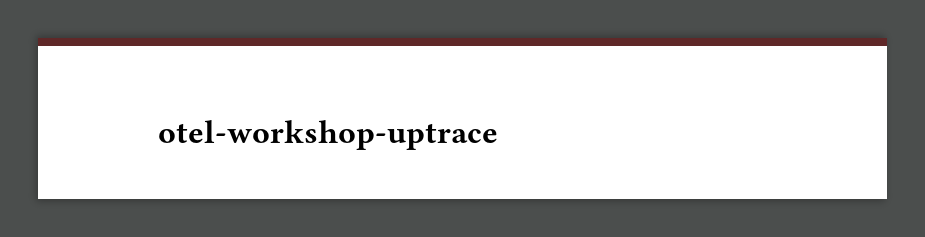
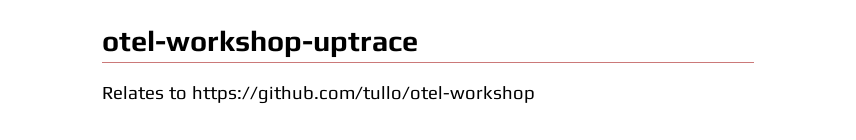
(498, 135) none -> [102,86,535,104] // Relates to https://github.com/tullo/otel-workshop

